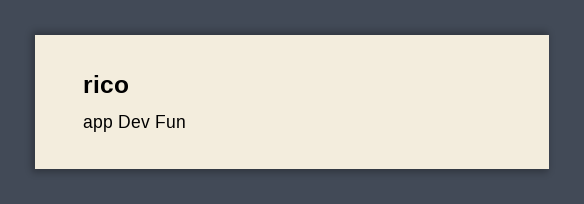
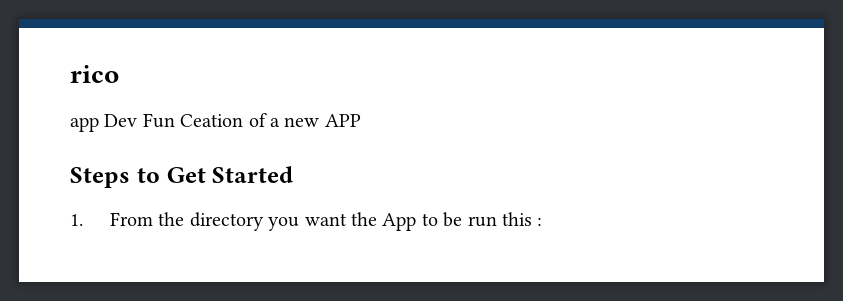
(186, 121) none -> [180,113,361,127] [70,166,294,188] [70,212,543,231] Ceation of a new APP // Steps to Get Started // 1. From the directory you want the App to be run this :

